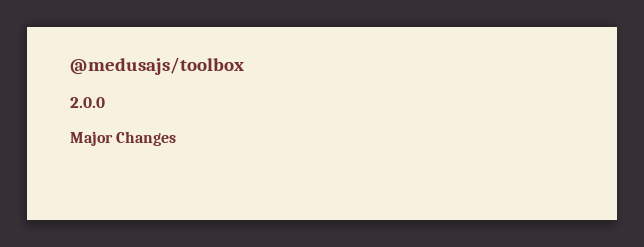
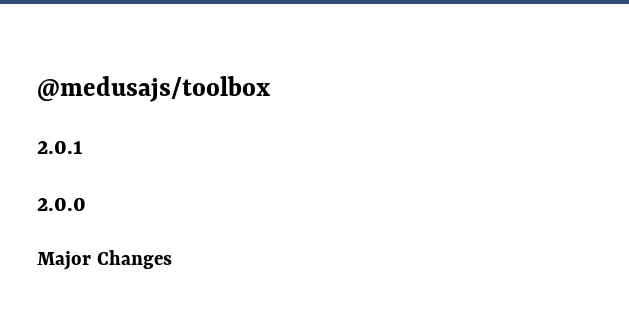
(244, 66) none -> [37,140,83,154] // 2.0.1

